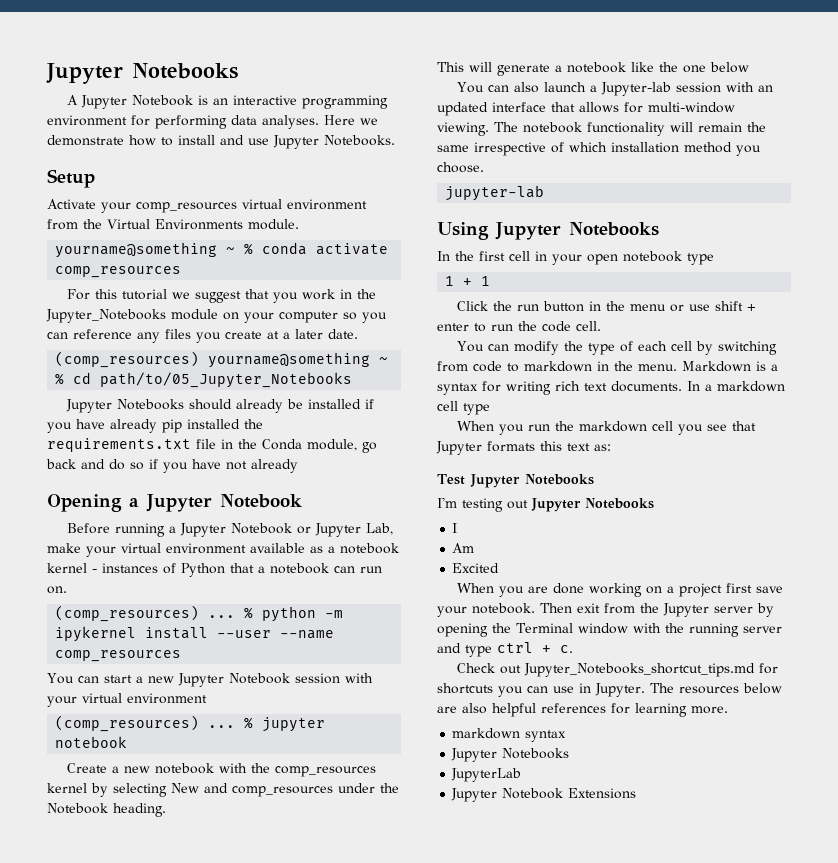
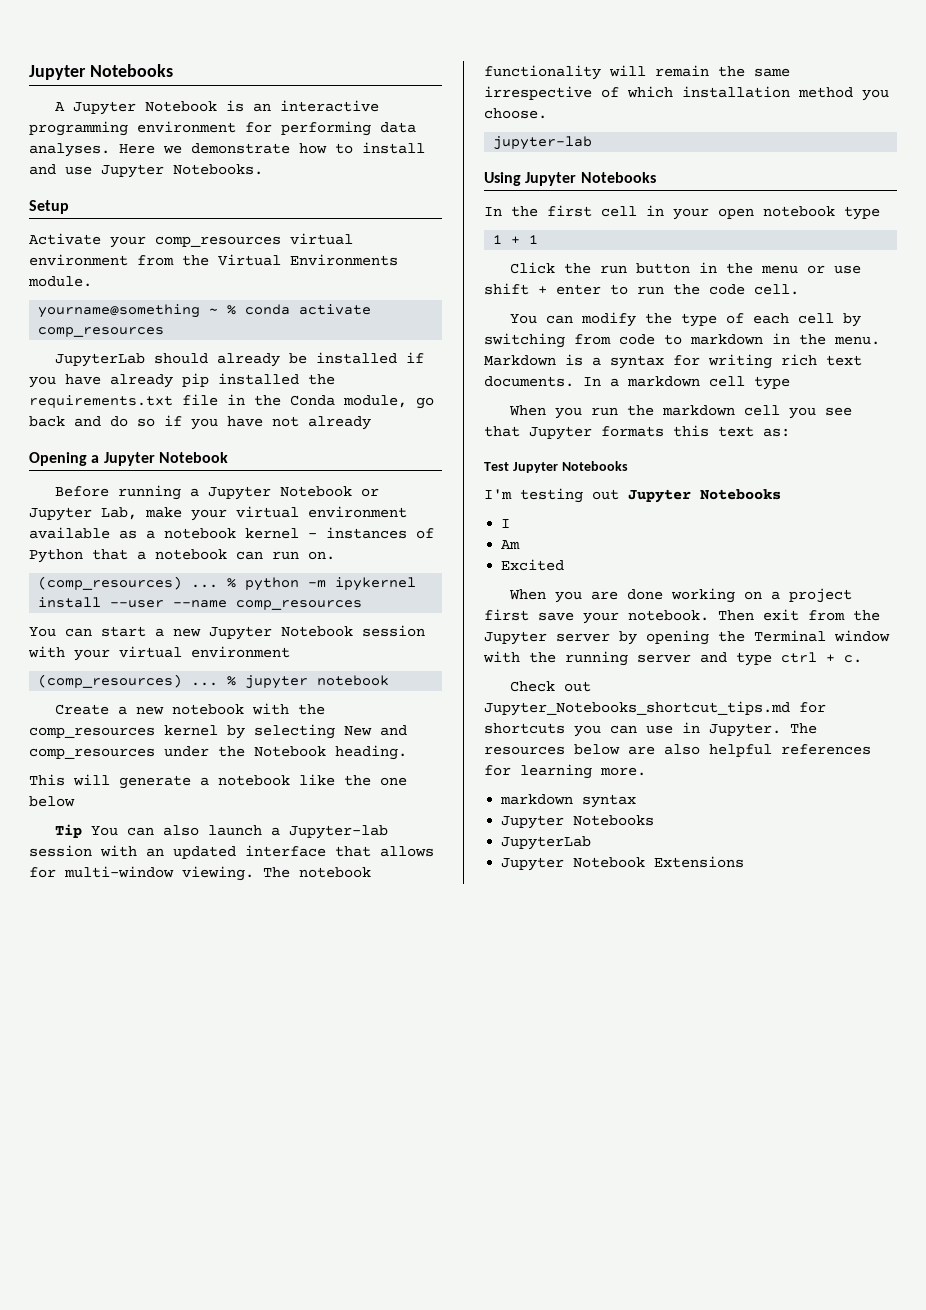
[67,289,377,303] [46,309,387,323] [47,329,358,343] [55,351,389,368] [55,372,353,388] [66,399,185,413] For this tutorial we suggest that you work in the Jupyter_Notebooks module on your computer so you can reference any files you create at a later date. // (comp_resources) yourname@something ~ % cd path/to/05_Jupyter_Notebooks // Jupyter Notebooks -> [55,353,146,367] JupyterLab
(749, 67) none -> [55,824,83,838] Tip

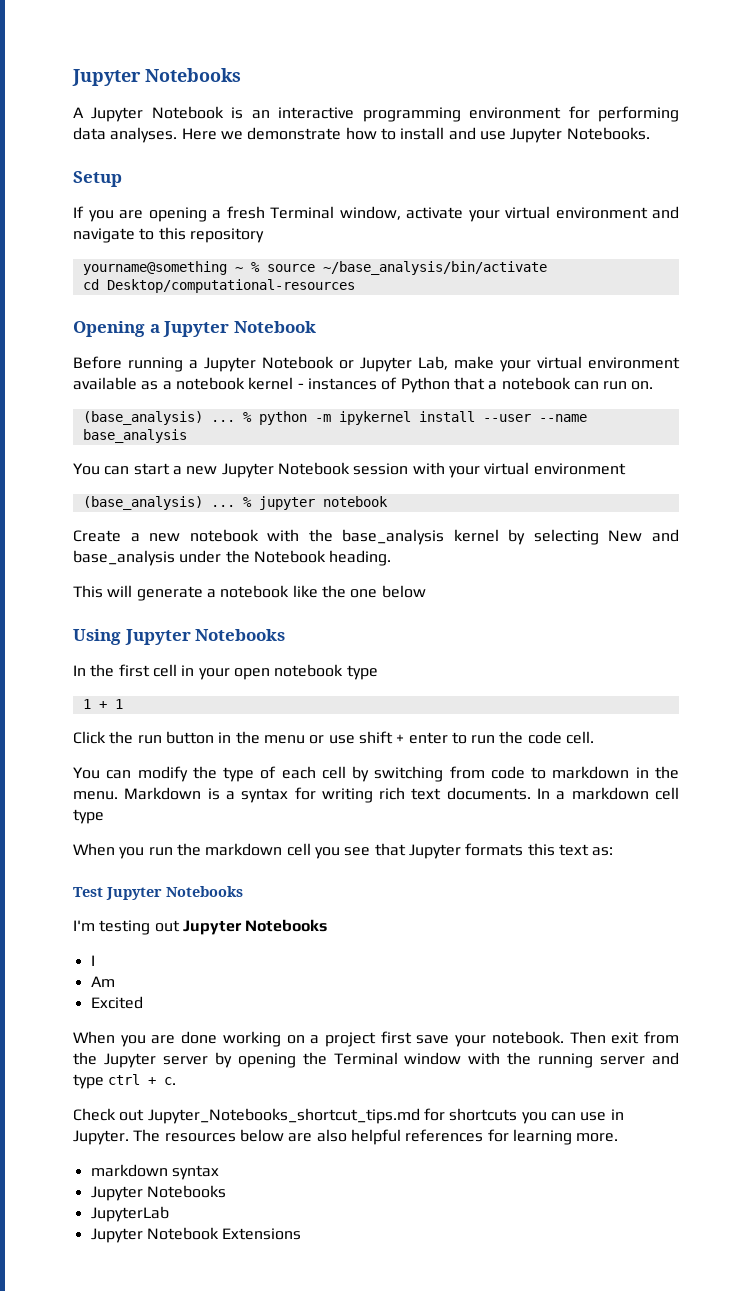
[29,233,353,248] [29,254,398,266] [28,276,92,287] [38,304,372,318] [38,327,165,337] [55,352,425,367] [29,373,335,388] [29,394,434,409] [29,415,371,430] Activate your comp_resources virtual environment from the Virtual Environments module. // yourname@something ~ % conda activate comp_resources // JupyterLab should already be installed if you have already pip installed the requirements.txt file in the Conda module, go back and do so if you have not already -> [73,206,679,222] [73,227,264,243] [82,261,547,275] [82,279,355,293] If you are opening a fresh Terminal window, activate your virtual environment and navigate to this repository // yourname@something ~ % source ~/base_analysis/bin/activate // cd Desktop/computational-resources
[38,576,183,590] (comp_resources) -> [82,411,203,425] (base_analysis)
[236,600,363,610] comp_resources -> [82,429,187,443] base_analysis
[38,674,183,688] (comp_resources) -> [82,496,203,510] (base_analysis)
[29,727,155,738] comp_resources -> [342,529,445,545] base_analysis
[29,748,155,759] comp_resources -> [73,550,175,566] base_analysis
[55,824,389,839] [29,845,434,859] [29,866,371,881] [484,65,790,80] [484,86,889,101] [484,108,547,119] [493,136,593,150] // Tip You can also launch a Jupyter-lab session with an updated interface that allows for multi-window viewing. The notebook functionality will remain the same irrespective of which installation method you choose. // jupyter-lab -> (426, 591) none

